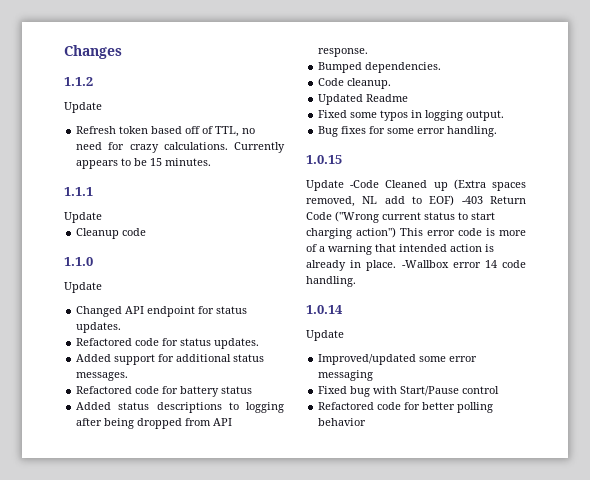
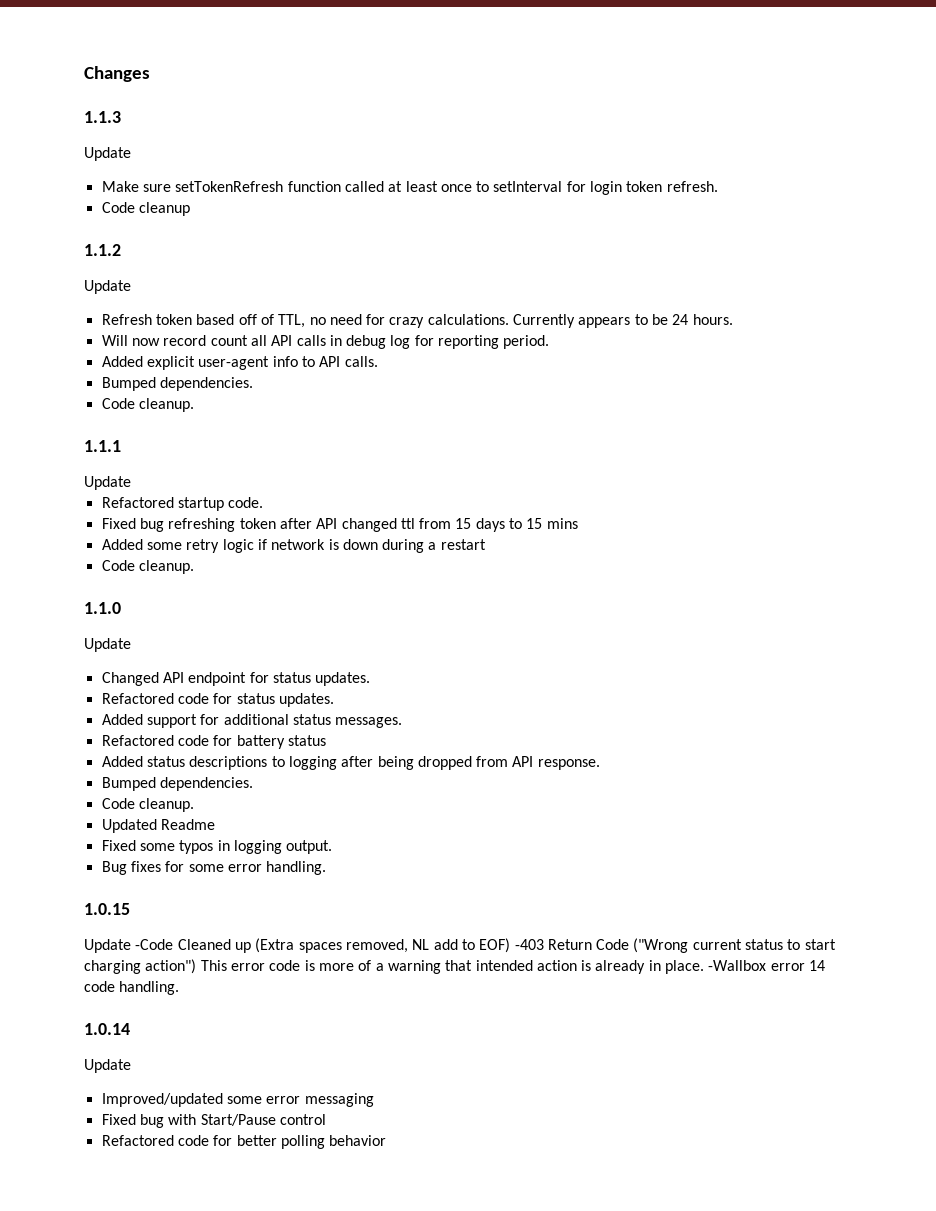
(122, 52) none -> [84,111,121,123] [84,147,131,161] [101,181,718,195] [101,202,190,216] // 1.1.3 // Update // Make sure setTokenRefresh function called at least once to setInterval for login token refresh. // Code cleanup
[150,158,212,166] [64,187,93,196] [64,212,102,223] [76,228,147,239] 15 minutes. // 1.1.1 // Update // Cleanup code -> [672,314,733,325] [101,335,550,349] [101,356,378,370] [101,377,253,391] [101,398,194,412] [84,440,121,452] [84,476,131,490] [101,497,264,511] [101,518,578,532] [101,539,486,553] [101,560,194,574] 24 hours. // Will now record count all API calls in debug log for reporting period. // Added explicit user-agent info to API calls. // Bumped dependencies. // Code cleanup. // 1.1.1 // Update // Refactored startup code. // Fixed bug refreshing token after API changed ttl from 15 days to 15 mins // Added some retry logic if network is down during a restart // Code cleanup.

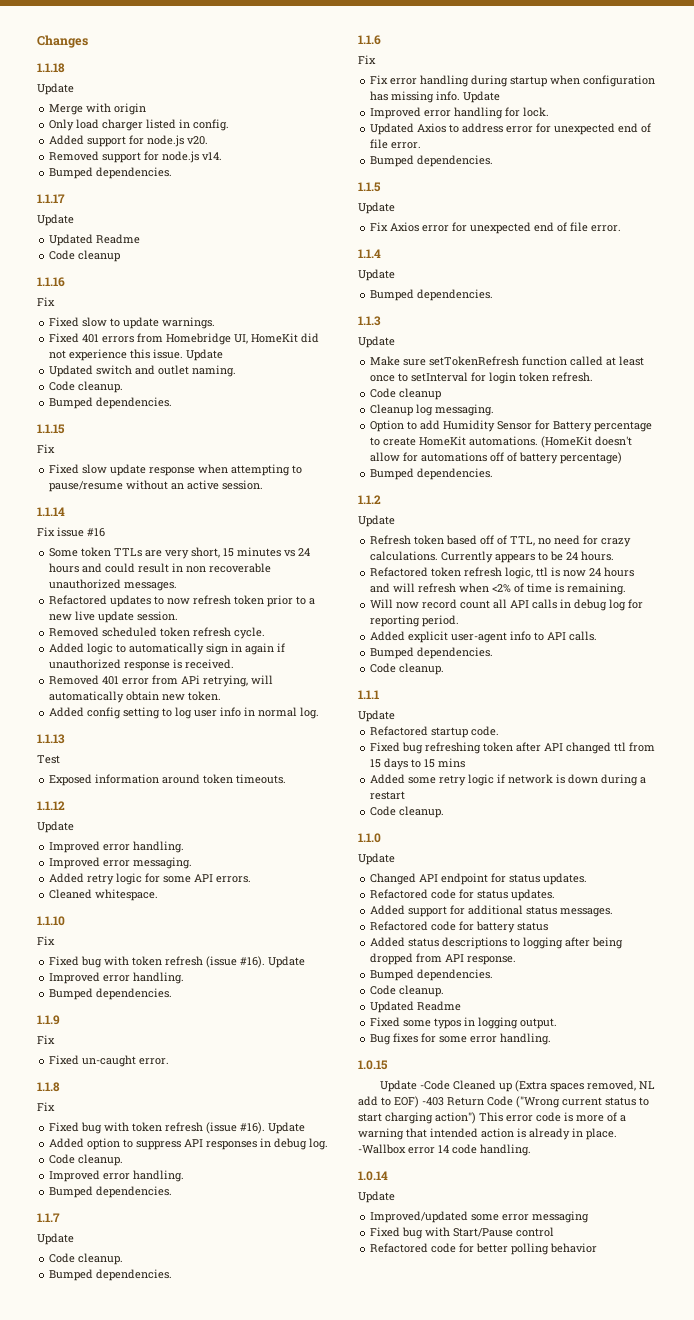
(150, 74) none -> [37,63,65,73] [37,83,74,95] [49,103,147,115] [49,119,230,131] [49,135,209,147] [49,151,223,163] [49,167,173,179] [37,194,65,203] [37,214,74,226] [49,234,141,246] [49,250,121,262] [37,277,65,287] [37,297,55,306] [49,317,216,329] [49,333,320,345] [49,349,224,361] [49,365,237,377] [49,381,124,393] [49,397,173,409] [37,424,65,434] [37,444,55,453] [49,464,303,476] [49,480,264,492] [37,507,65,516] [37,527,105,537] [49,547,311,559] [49,563,272,573] [49,579,178,591] [49,595,316,607] [49,611,179,623] [49,627,266,639] [49,643,286,655] [49,659,235,671] [49,675,274,687] [49,691,222,703] [49,707,320,719] [37,734,65,744] [37,755,60,764] [49,774,287,786] [37,801,65,810] [37,821,74,833] [49,841,185,853] [49,857,193,869] [49,873,252,885] [49,889,159,901] [37,916,65,926] [37,936,55,945] [49,956,306,968] [49,972,185,984] [49,988,173,1000] [37,1015,60,1025] [37,1035,55,1044] [49,1055,170,1067] [37,1082,60,1092] [37,1102,55,1111] [49,1122,306,1134] [49,1138,329,1150] [49,1154,124,1166] [49,1170,185,1182] [49,1186,173,1198] [37,1213,60,1222] [37,1233,74,1245] [49,1253,124,1265] [49,1269,173,1281] [358,35,381,45] [358,55,376,64] [370,75,656,87] [370,91,501,103] [370,107,550,119] [370,123,652,135] [370,139,422,149] [370,155,494,167] [358,182,381,192] [358,202,395,214] [370,222,622,234] [358,249,381,258] [358,269,395,281] [370,289,494,301] // 1.1.18 // Update // Merge with origin // Only load charger listed in config. // Added support for node.js v20. // Removed support for node.js v14. // Bumped dependencies. // 1.1.17 // Update // Updated Readme // Code cleanup // 1.1.16 // Fix // Fixed slow to update warnings. // Fixed 401 errors from Homebridge UI, HomeKit did not experience this issue. Update // Updated switch and outlet naming. // Code cleanup. // Bumped dependencies. // 1.1.15 // Fix // Fixed slow update response when attempting to pause/resume without an active session. // 1.1.14 // Fix issue #16 // Some token TTLs are very short, 15 minutes vs 24 hours and could result in non recoverable unauthorized messages. // Refactored updates to now refresh token prior to a new live update session. // Removed scheduled token refresh cycle. // Added logic to automatically sign in again if unauthorized response is received. // Removed 401 error from APi retrying, will automatically obtain new token. // Added config setting to log user info in normal log. // 1.1.13 // Test // Exposed information around token timeouts. // 1.1.12 // Update // Improved error handling. // Improved error messaging. // Added retry logic for some API errors. // Cleaned whitespace. // 1.1.10 // Fix // Fixed bug with token refresh (issue #16). Update // Improved error handling. // Bumped dependencies. // 1.1.9 // Fix // Fixed un-caught error. // 1.1.8 // Fix // Fixed bug with token refresh (issue #16). Update // Added option to suppress API responses in debug log. // Code cleanup. // Improved error handling. // Bumped dependencies. // 1.1.7 // Update // Code cleanup. // Bumped dependencies. // 1.1.6 // Fix // Fix error handling during startup when configuration has missing info. Update // Improved error handling for lock. // Updated Axios to address error for unexpected end of file error. // Bumped dependencies. // 1.1.5 // Update // Fix Axios error for unexpected end of file error. // 1.1.4 // Update // Bumped dependencies.
(190, 209) none -> [370,404,495,416] [370,420,653,432] [370,436,633,448] [370,452,623,464] [370,468,494,480] // Cleanup log messaging. // Option to add Humidity Sensor for Battery percentage to create HomeKit automations. (HomeKit doesn't allow for automations off of battery percentage) // Bumped dependencies.
(733, 319) none -> [370,567,635,579] [370,583,627,595] // Refactored token refresh logic, ttl is now 24 hours and will refresh when <2% of time is remaining.

